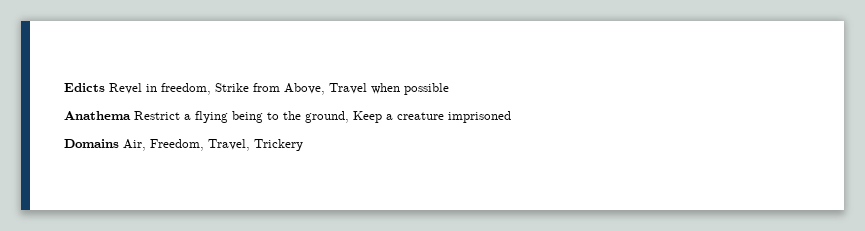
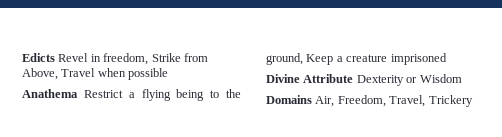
(511, 117) none -> [266,74,462,86] // Divine Attribute Dexterity or Wisdom

